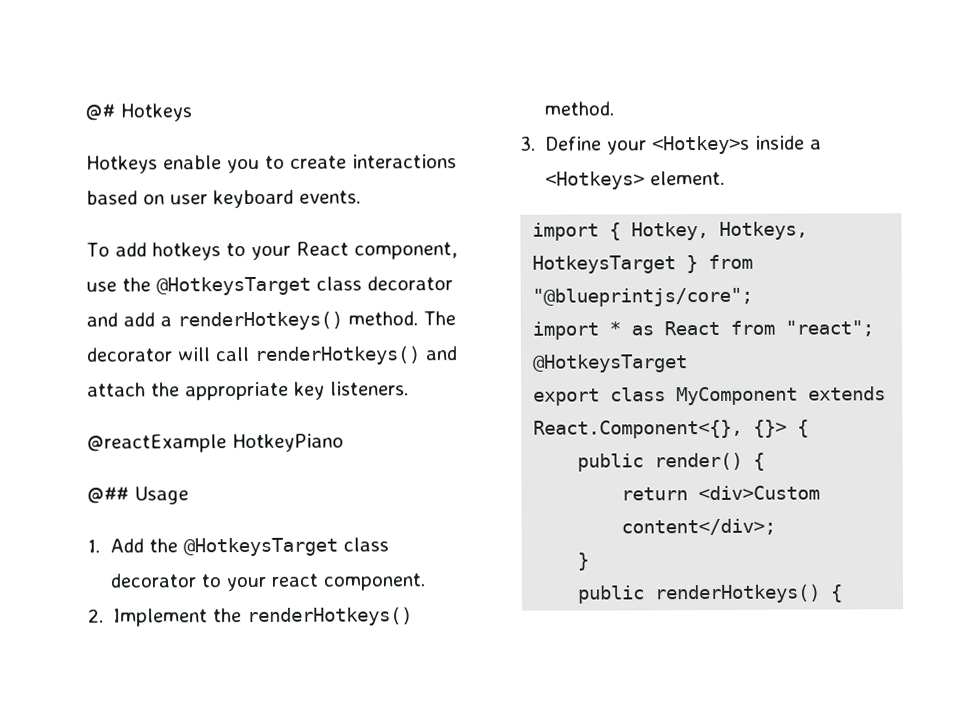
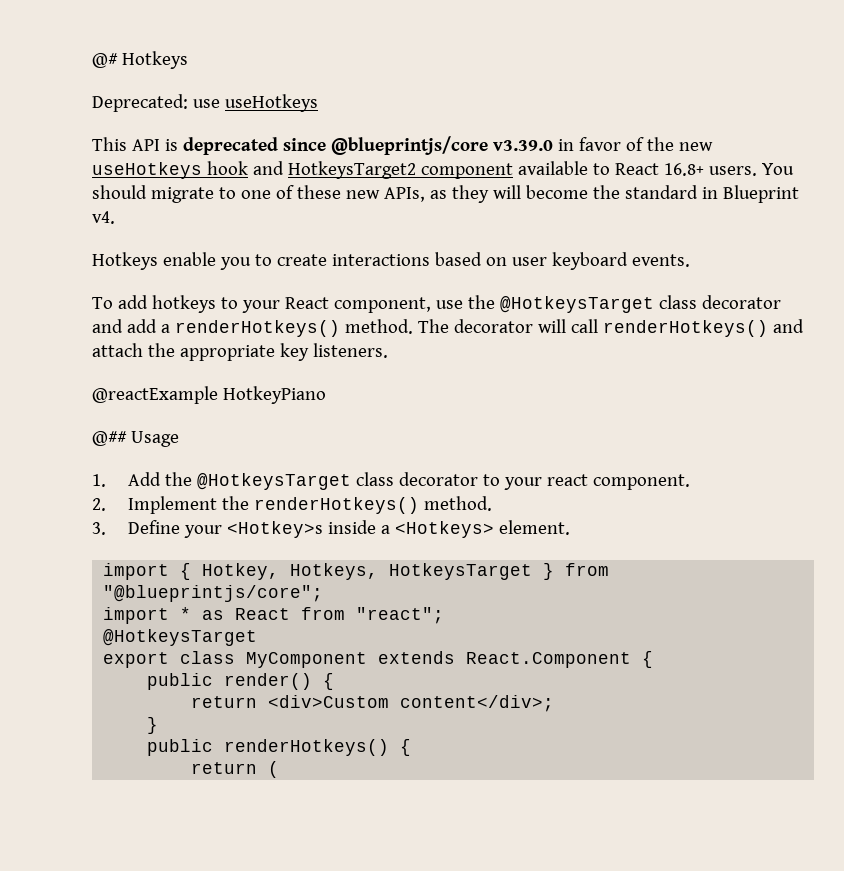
(192, 112) none -> [92,94,318,112] [92,136,713,155] [92,161,794,179] [92,185,799,203] [92,211,115,224] // Deprecated: use useHotkeys // This API is deprecated since @blueprintjs/core v3.39.0 in favor of the new useHotkeys hook and HotkeysTarget2 component available to React 16.8+ users. You should migrate to one of these new APIs, as they will become the standard in Blueprint v4.
[533,419,788,439] React.Component<{}, {}> -> [466,652,632,668] React.Component
(844, 593) none -> [191,761,280,778] // return (

